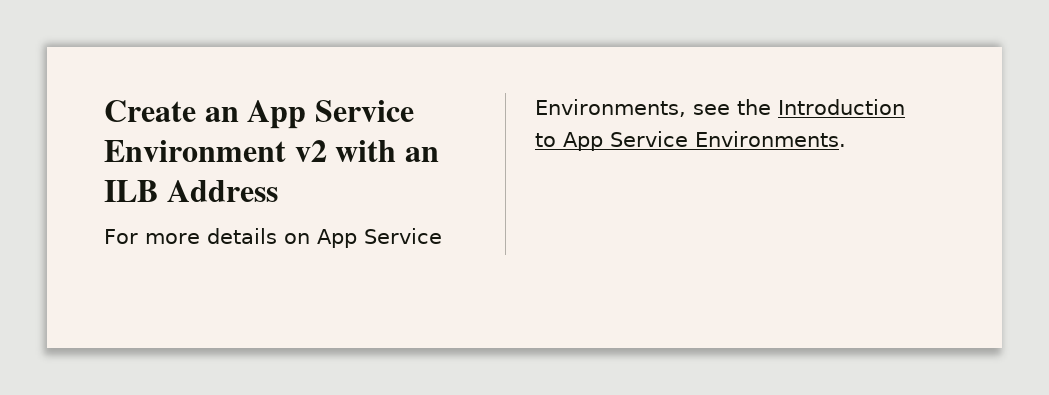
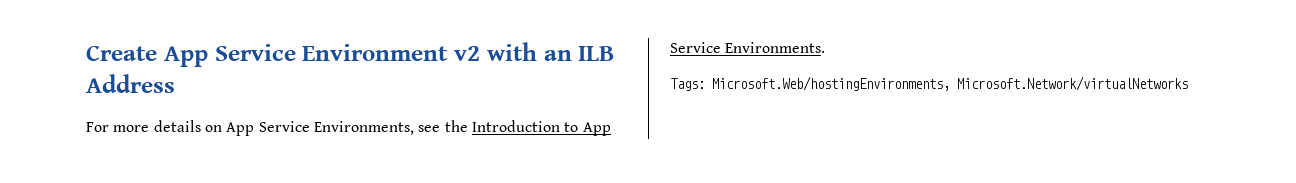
[204,107,239,122] an -> (157, 53) none
(846, 139) none -> [670,76,1188,91] // Tags: Microsoft.Web/hostingEnvironments, Microsoft.Network/virtualNetworks

